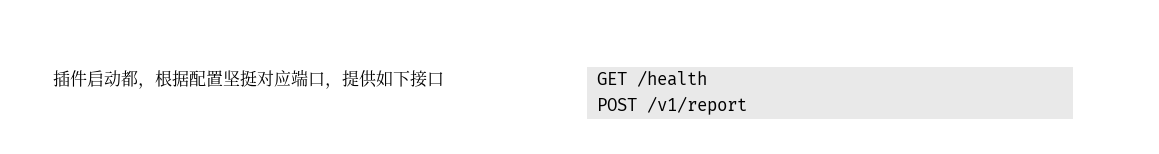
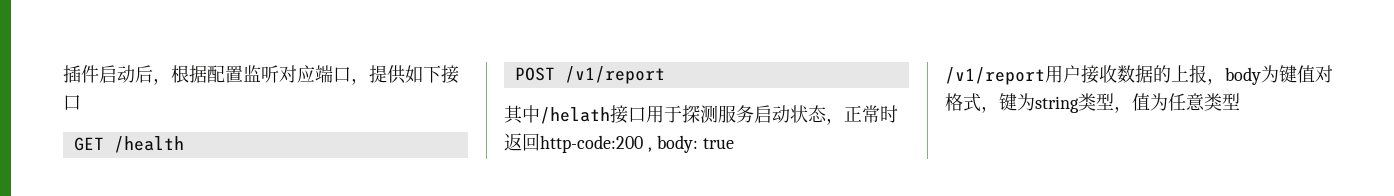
[121,70,138,87] 都 -> [135,65,153,83] 后
[223,70,257,87] 坚挺 -> [243,65,279,83] 监听
(748, 105) none -> [504,105,898,125] [504,133,734,153] [945,64,1333,85] [945,93,1240,113] // 其中/helath接口用于探测服务启动状态，正常时返回http-code:200 , body: true // /v1/report用户接收数据的上报，body为键值对格式，键为string类型，值为任意类型

